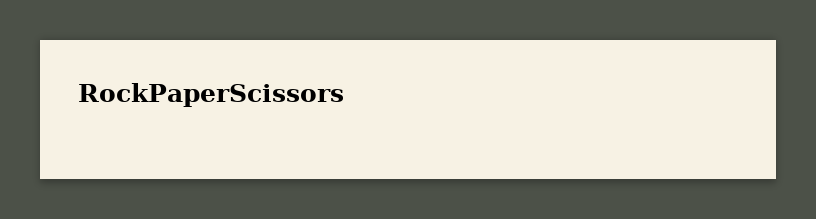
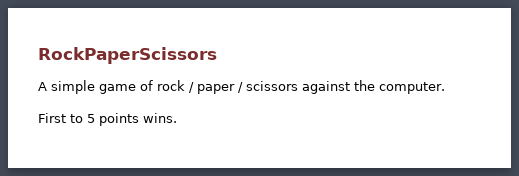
(344, 95) none -> [38,80,445,94] [38,113,177,126] // A simple game of rock / paper / scissors against the computer. // First to 5 points wins.

